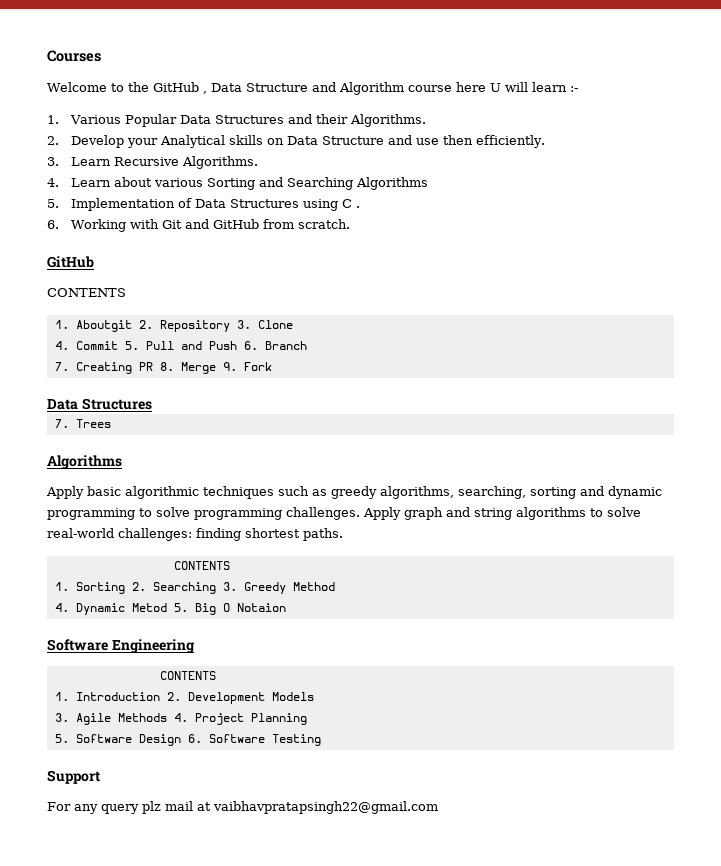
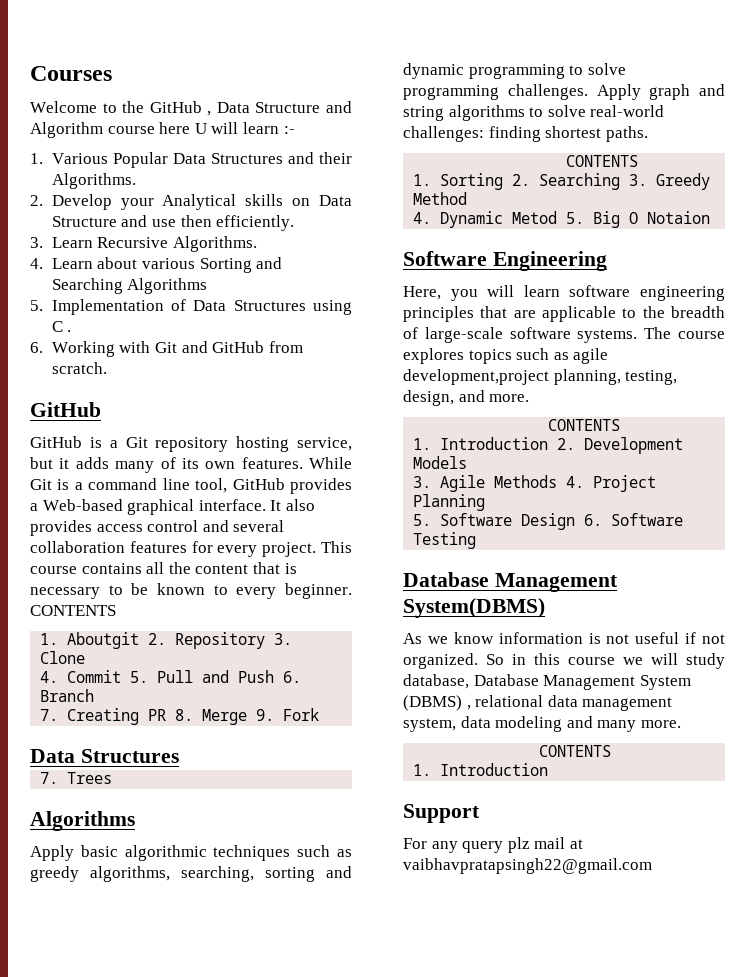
(94, 262) none -> [30,436,352,452] [30,457,352,473] [30,478,352,494] [30,499,315,515] [30,520,285,536] [30,541,353,557] [30,562,297,574] [30,583,352,599] GitHub is a Git repository hosting service, but it adds many of its own features. While Git is a command line tool, GitHub provides a Web-based graphical interface. It also provides access control and several collaboration features for every project. This course contains all the content that is necessary to be known to every beginner.
(195, 646) none -> [403,285,725,301] [403,306,725,322] [403,327,725,343] [403,348,609,364] [403,369,678,385] [403,390,530,406] // Here, you will learn software engineering principles that are applicable to the breadth of large-scale software systems. The course explores topics such as agile development,project planning, testing, design, and more.
(321, 740) none -> [403,572,618,592] [403,598,545,618] [403,632,725,644] [403,653,725,669] [403,674,691,690] [403,695,673,711] [403,716,681,732] [539,745,612,757] [413,763,549,776] // Database Management System(DBMS) // As we know information is not useful if not organized. So in this course we will study database, Database Management System (DBMS) , relational data management system, data modeling and many more. // CONTENTS // 1. Introduction

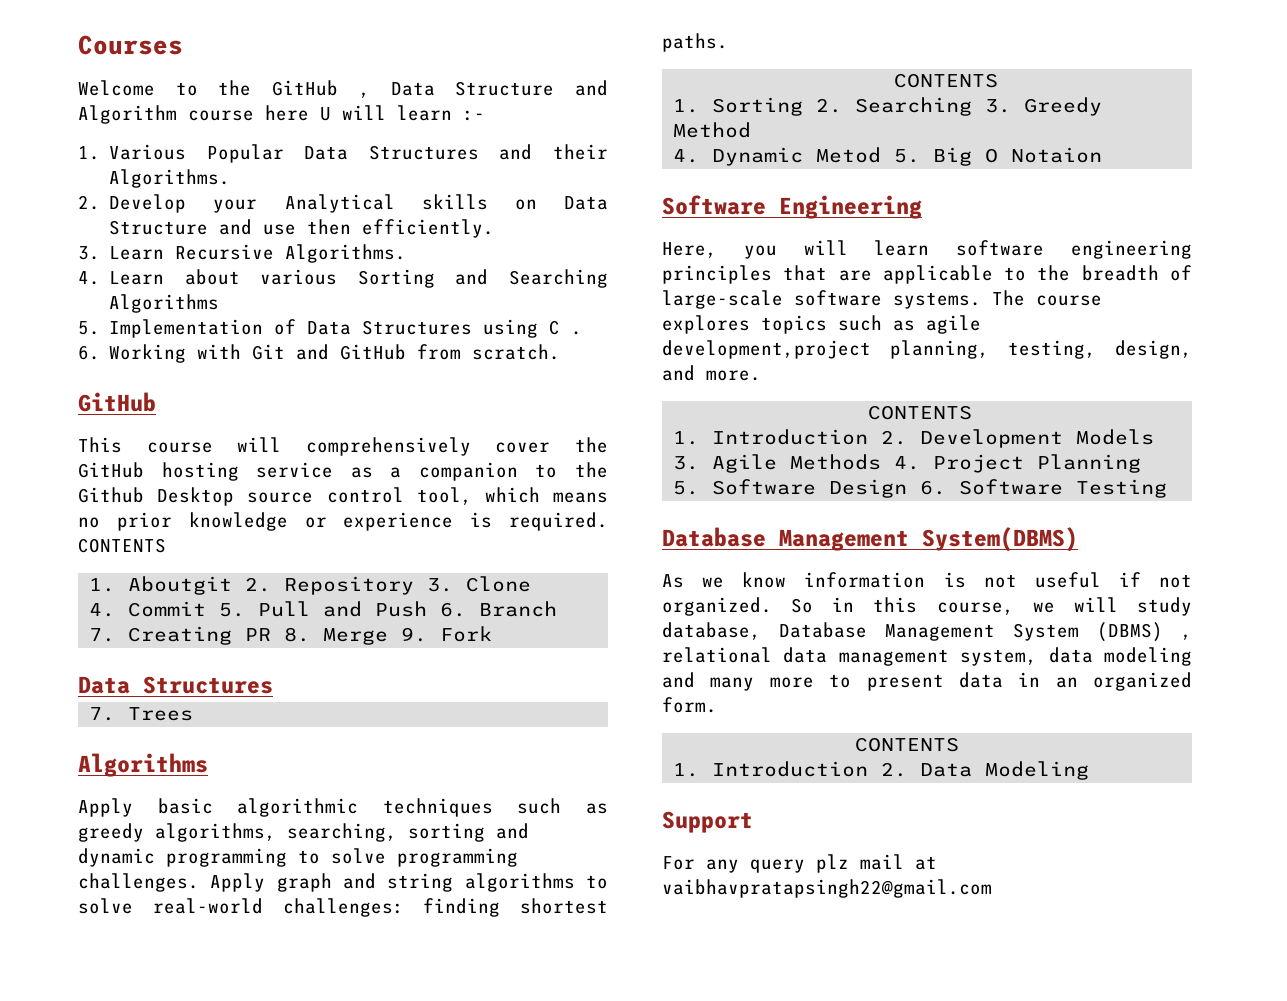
[30,436,352,452] [30,457,352,473] [30,478,352,494] [30,499,315,515] [30,520,285,536] [30,541,353,557] [30,562,297,574] [30,583,352,599] GitHub is a Git repository hosting service, but it adds many of its own features. While Git is a command line tool, GitHub provides a Web-based graphical interface. It also provides access control and several collaboration features for every project. This course contains all the content that is necessary to be known to every beginner. -> [78,437,608,456] [78,462,608,481] [78,487,608,506] [78,512,608,531] This course will comprehensively cover the GitHub hosting service as a companion to the Github Desktop source control tool, which means no prior knowledge or experience is required.
[568,657,615,665] course -> [936,602,1014,615] course,
[640,720,681,728] [539,745,612,757] [413,763,549,776] more. // CONTENTS // 1. Introduction -> [769,672,1192,691] [662,697,717,713] [855,737,960,752] [673,761,1090,780] more to present data in an organized form. // CONTENTS // 1. Introduction 2. Data Modeling

